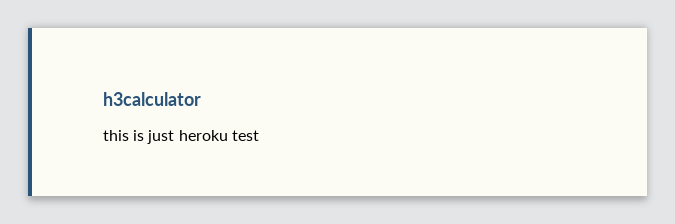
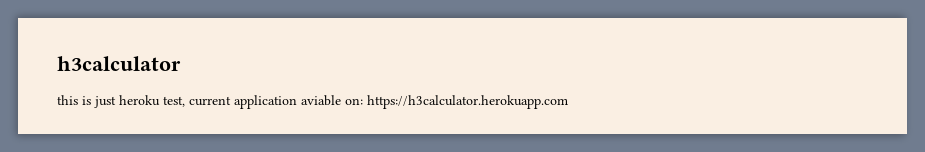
[231,130,259,141] test -> [163,95,568,109] test, current application aviable on: https://h3calculator.herokuapp.com

